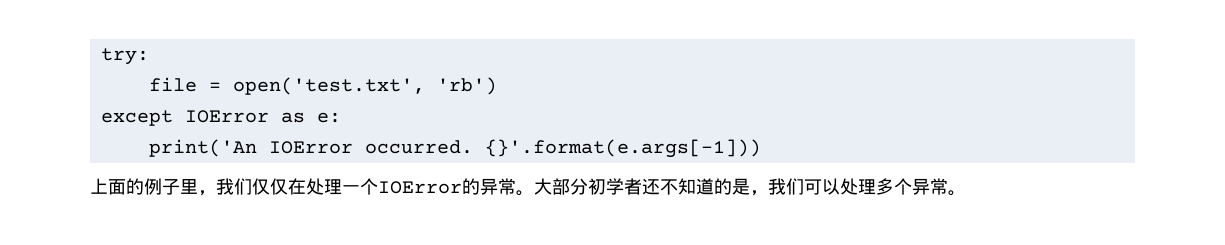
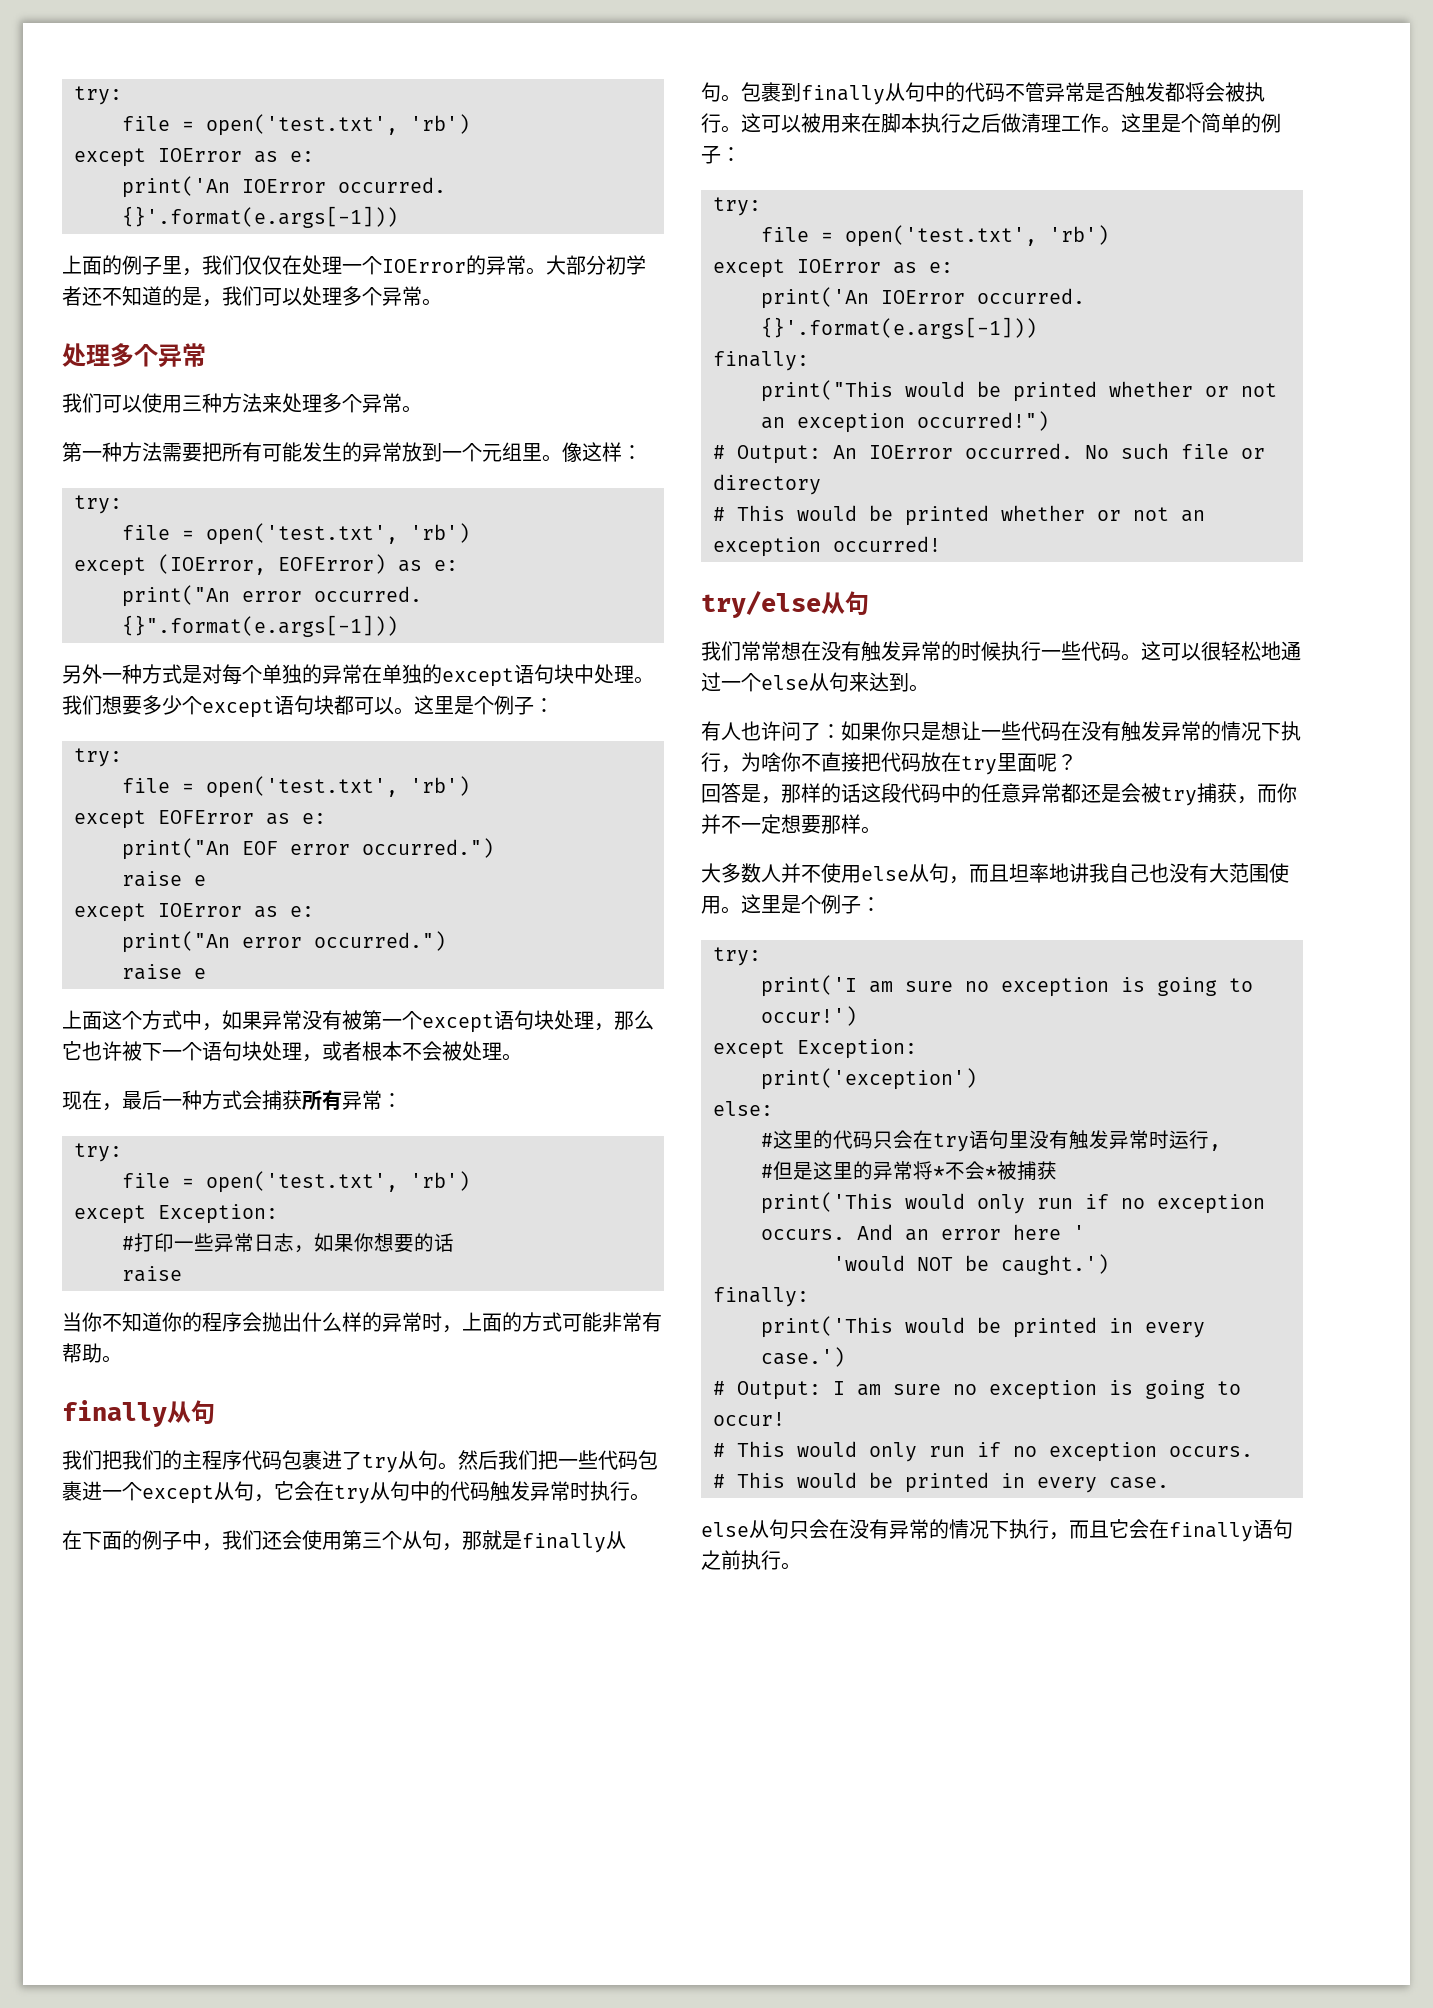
(966, 193) none -> [62,343,206,367] [62,393,422,413] [62,442,642,462] [74,495,122,514] [122,523,470,545] [74,554,458,576] [122,585,422,607] [122,615,398,637] [62,664,654,687] [62,695,554,718] [74,748,122,767] [122,776,470,798] [74,810,326,829] [122,838,494,860] [122,871,206,887] [74,903,314,922] [122,931,446,953] [122,964,206,980] [62,1010,654,1033] [62,1041,522,1062] [62,1090,402,1111] [74,1143,122,1162] [122,1171,470,1193] [74,1204,278,1224] [122,1233,454,1253] [122,1266,182,1282] [62,1312,662,1333] [62,1343,122,1363] [62,1400,215,1427] [62,1450,658,1473] [62,1481,650,1504] [62,1530,626,1553] [701,82,1265,105] [701,113,1281,133] [701,145,741,164] [713,197,761,216] [761,225,1109,247] [713,259,953,278] [761,287,1085,309] [761,317,1037,339] [713,351,809,371] [761,380,1277,402] [761,411,1049,433] [713,443,1265,464] [713,474,821,495] [713,505,1205,526] [713,536,941,557] [701,591,869,618] [701,641,1301,662] [701,672,929,692] [701,721,1301,742] [701,752,1077,775] [701,783,1297,806] [701,814,881,834] [701,863,1289,884] [701,894,881,914] [713,947,761,966] [761,975,1253,997] [761,1006,857,1026] [713,1039,917,1059] [761,1068,977,1090] [713,1101,773,1116] [761,1130,1221,1152] [761,1161,1057,1181] [761,1192,1265,1214] [761,1224,1085,1241] [833,1254,1109,1275] [713,1287,809,1307] [761,1316,1205,1338] [761,1347,845,1367] [713,1380,1241,1400] [713,1412,785,1426] [713,1441,1253,1462] [713,1472,1169,1493] [701,1519,1293,1542] [701,1550,801,1570] // 处理多个异常 // 我们可以使用三种方法来处理多个异常。 // 第一种方法需要把所有可能发生的异常放到一个元组里。像这样： // try: // file = open('test.txt', 'rb') // except (IOError, EOFError) as e: // print("An error occurred. {}".format(e.args[-1])) // 另外一种方式是对每个单独的异常在单独的except语句块中处理。我们想要多少个except语句块都可以。这里是个例子： // try: // file = open('test.txt', 'rb') // except EOFError as e: // print("An EOF error occurred.") // raise e // except IOError as e: // print("An error occurred.") // raise e // 上面这个方式中，如果异常没有被第一个except语句块处理，那么它也许被下一个语句块处理，或者根本不会被处理。 // 现在，最后一种方式会捕获所有异常： // try: // file = open('test.txt', 'rb') // except Exception: // #打印一些异常日志，如果你想要的话 // raise // 当你不知道你的程序会抛出什么样的异常时，上面的方式可能非常有帮助。 // finally从句 // 我们把我们的主程序代码包裹进了try从句。然后我们把一些代码包裹进一个except从句，它会在try从句中的代码触发异常时执行。 // 在下面的例子中，我们还会使用第三个从句，那就是finally从句。包裹到finally从句中的代码不管异常是否触发都将会被执行。这可以被用来在脚本执行之后做清理工作。这里是个简单的例子： // try: // file = open('test.txt', 'rb') // except IOError as e: // print('An IOError occurred. {}'.format(e.args[-1])) // finally: // print("This would be printed whether or not an exception occurred!") // # Output: An IOError occurred. No such file or directory // # This would be printed whether or not an exception occurred! // try/else从句 // 我们常常想在没有触发异常的时候执行一些代码。这可以很轻松地通过一个else从句来达到。 // 有人也许问了：如果你只是想让一些代码在没有触发异常的情况下执行，为啥你不直接把代码放在try里面呢？ // 回答是，那样的话这段代码中的任意异常都还是会被try捕获，而你并不一定想要那样。 // 大多数人并不使用else从句，而且坦率地讲我自己也没有大范围使用。这里是个例子： // try: // print('I am sure no exception is going to occur!') // except Exception: // print('exception') // else: // #这里的代码只会在try语句里没有触发异常时运行, // #但是这里的异常将*不会*被捕获 // print('This would only run if no exception occurs. And an error here ' // 'would NOT be caught.') // finally: // print('This would be printed in every case.') // # Output: I am sure no exception is going to occur! // # This would only run if no exception occurs. // # This would be printed in every case. // else从句只会在没有异常的情况下执行，而且它会在finally语句之前执行。

